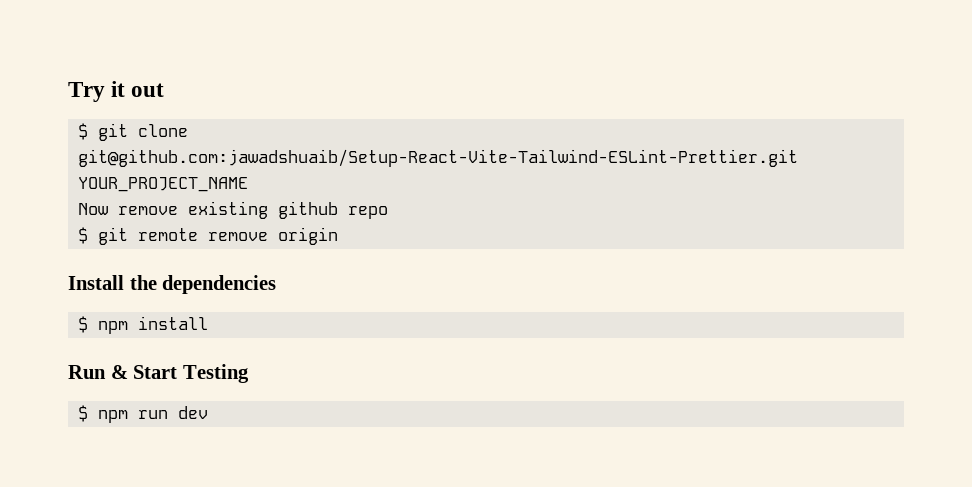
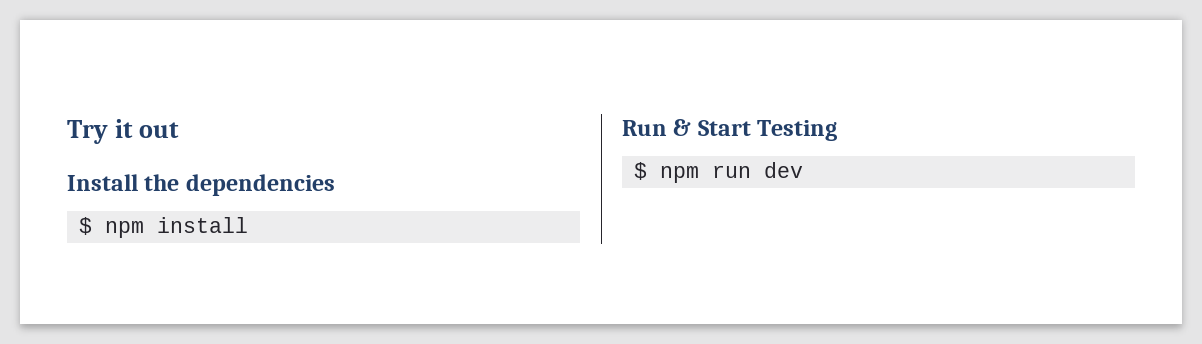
[77,123,188,141] [77,149,798,167] [77,177,248,192] [77,201,388,219] [77,227,338,245] // $ git clone git@github.com:jawadshuaib/Setup-React-Vite-Tailwind-ESLint-Prettier.git YOUR_PROJECT_NAME // Now remove existing github repo // $ git remote remove origin -> (180, 130) none

